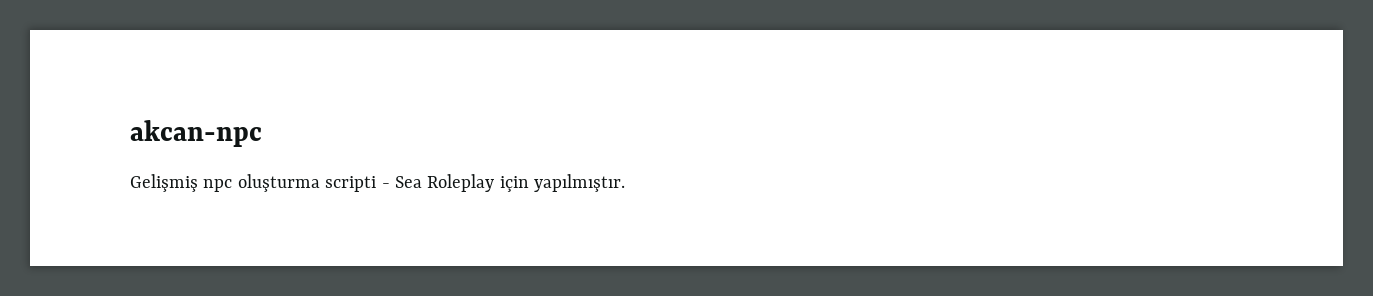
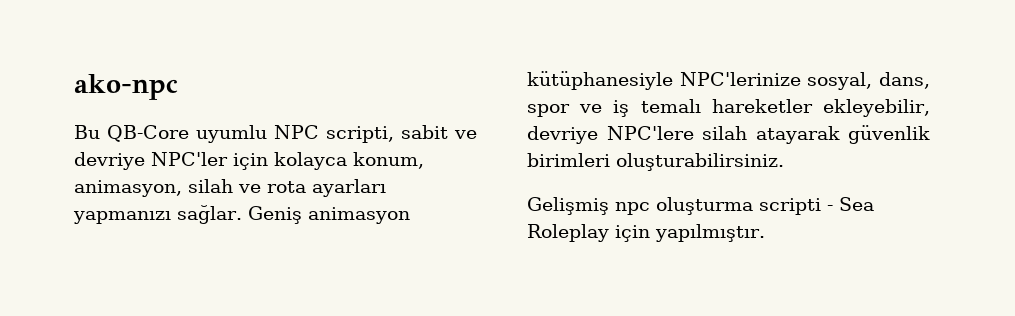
[130,120,262,147] akcan-npc -> [74,74,178,100] [74,125,477,143] [74,152,424,170] [74,179,386,197] [73,205,410,224] [527,71,930,90] [527,99,931,117] [527,125,930,144] [527,153,784,171] ako-npc // Bu QB-Core uyumlu NPC scripti, sabit ve devriye NPC'ler için kolayca konum, animasyon, silah ve rota ayarları yapmanızı sağlar. Geniş animasyon kütüphanesiyle NPC'lerinize sosyal, dans, spor ve iş temalı hareketler ekleyebilir, devriye NPC'lere silah atayarak güvenlik birimleri oluşturabilirsiniz.

